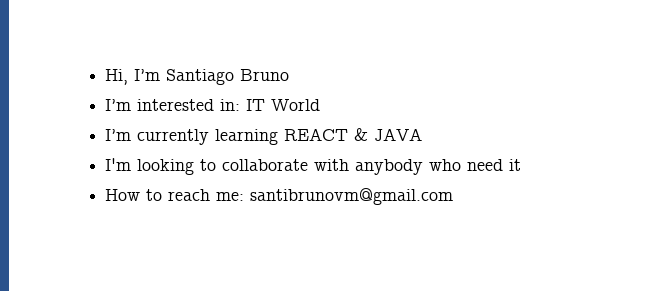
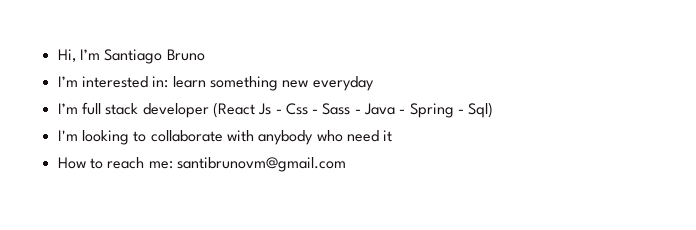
[246,99,321,111] [105,128,423,145] IT World // I’m currently learning REACT & JAVA -> [172,76,374,91] [57,102,494,118] learn something new everyday // I’m full stack developer (React Js - Css - Sass - Java - Spring - Sql)

